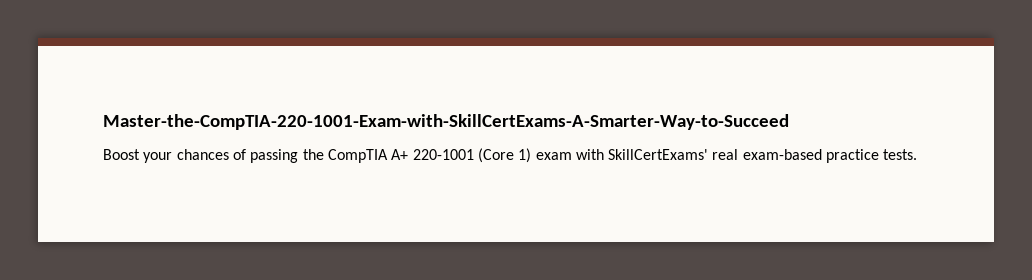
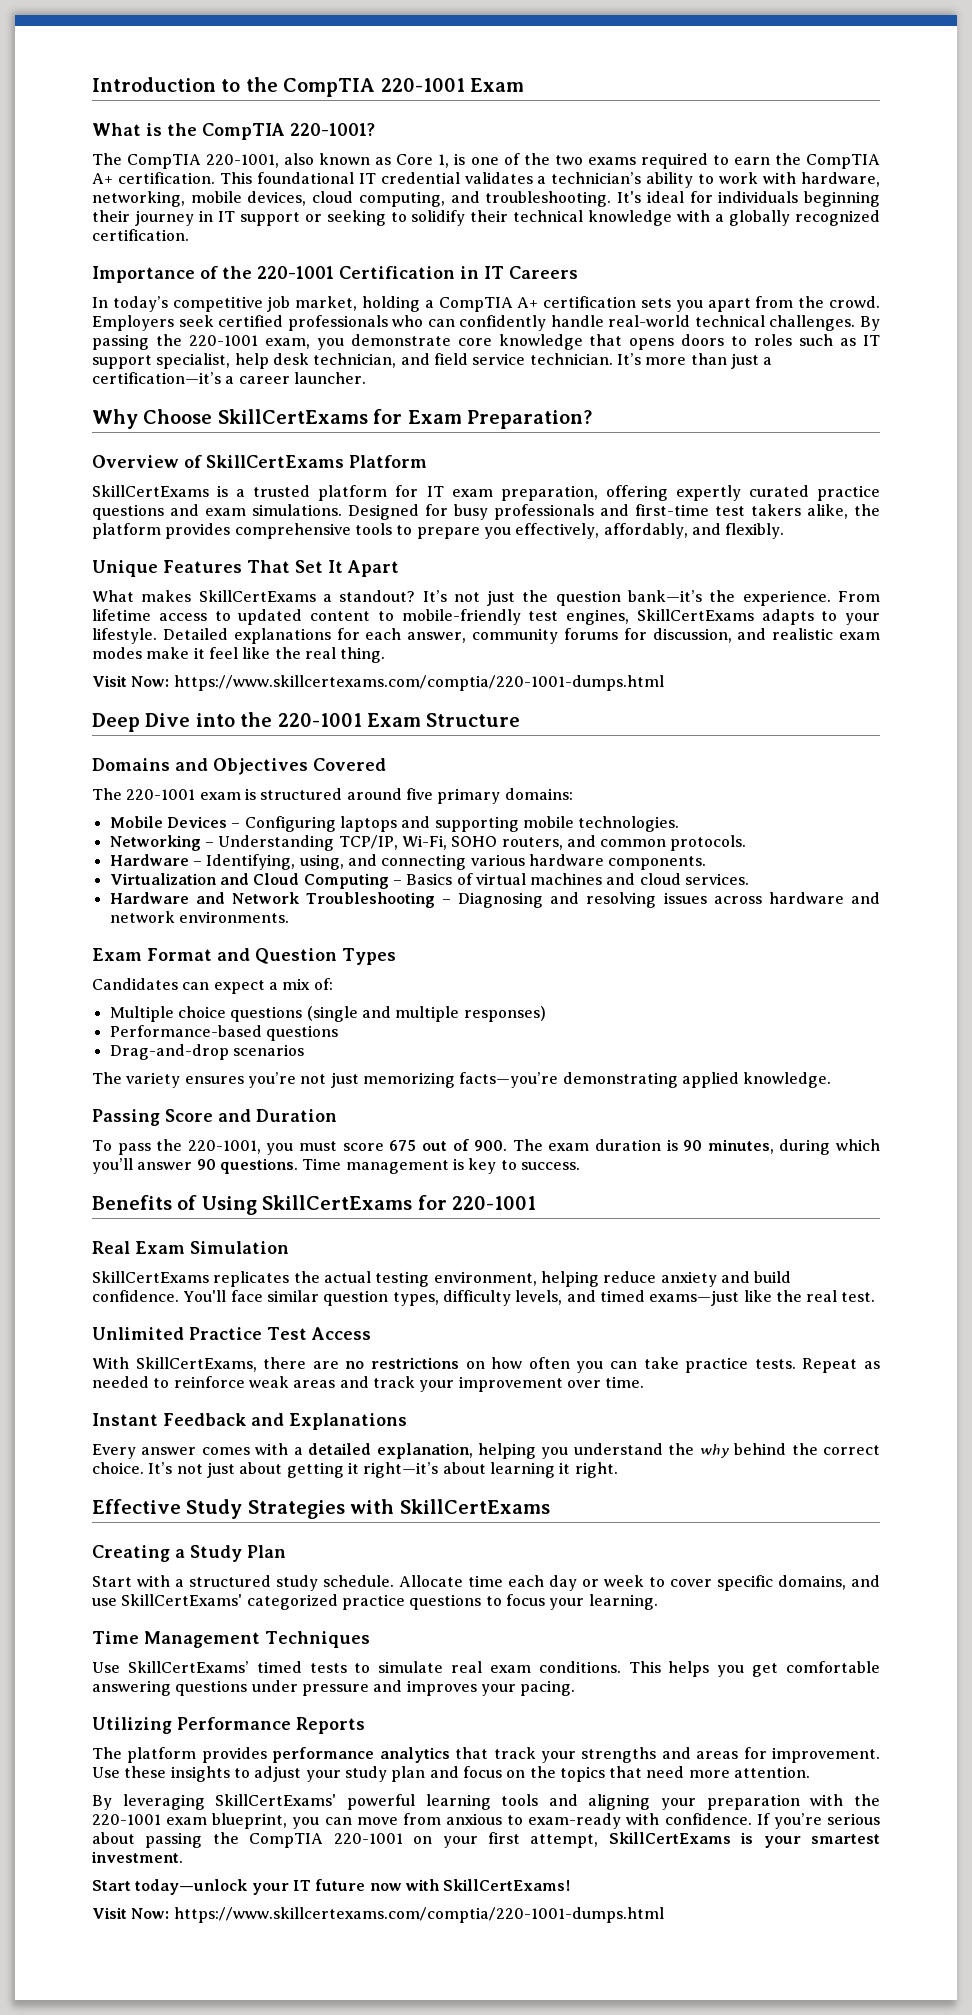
[103,114,789,130] [103,148,918,163] Master-the-CompTIA-220-1001-Exam-with-SkillCertExams-A-Smarter-Way-to-Succeed // Boost your chances of passing the CompTIA A+ 220-1001 (Core 1) exam with SkillCertExams' real exam-based practice tests. -> [92,77,524,97] [92,123,375,140] [92,153,880,169] [92,172,880,188] [92,191,881,207] [92,210,881,226] [92,229,189,241] [92,266,578,283] [92,296,880,312] [92,315,880,331] [92,334,881,350] [92,353,773,369] [92,372,366,384] [92,409,592,429] [92,455,427,468] [92,485,881,501] [92,504,880,520] [92,523,785,539] [92,560,399,577] [92,590,880,606] [92,609,880,625] [92,628,881,644] [92,647,386,663] [92,675,664,691] [92,712,521,732] [92,758,386,775] [92,788,573,804] [109,816,680,832] [109,835,747,851] [109,854,707,870] [109,873,750,889] [109,892,881,908] [109,911,289,923] [92,948,396,965] [92,978,333,994] [109,1006,546,1022] [109,1025,338,1041] [109,1044,304,1060] [92,1072,832,1088] [92,1109,337,1126] [92,1139,880,1155] [92,1158,580,1174] [92,1195,536,1215] [92,1241,289,1254] [92,1271,792,1287] [92,1290,876,1306] [92,1327,371,1340] [92,1357,881,1373] [92,1376,645,1392] [92,1413,407,1430] [92,1443,881,1459] [92,1462,618,1478] [92,1499,550,1519] [92,1545,286,1562] [92,1575,880,1591] [92,1594,658,1610] [92,1631,370,1648] [92,1661,880,1677] [92,1680,576,1696] [92,1717,365,1734] [92,1747,880,1763] [92,1766,811,1782] [92,1794,880,1810] [92,1813,880,1829] [92,1832,880,1848] [91,1851,183,1863] [92,1879,571,1895] [92,1907,664,1923] Introduction to the CompTIA 220-1001 Exam // What is the CompTIA 220-1001? // The CompTIA 220-1001, also known as Core 1, is one of the two exams required to earn the CompTIA A+ certification. This foundational IT credential validates a technician’s ability to work with hardware, networking, mobile devices, cloud computing, and troubleshooting. It's ideal for individuals beginning their journey in IT support or seeking to solidify their technical knowledge with a globally recognized certification. // Importance of the 220-1001 Certification in IT Careers // In today’s competitive job market, holding a CompTIA A+ certification sets you apart from the crowd. Employers seek certified professionals who can confidently handle real-world technical challenges. By passing the 220-1001 exam, you demonstrate core knowledge that opens doors to roles such as IT support specialist, help desk technician, and field service technician. It’s more than just a certification—it’s a career launcher. // Why Choose SkillCertExams for Exam Preparation? // Overview of SkillCertExams Platform // SkillCertExams is a trusted platform for IT exam preparation, offering expertly curated practice questions and exam simulations. Designed for busy professionals and first-time test takers alike, the platform provides comprehensive tools to prepare you effectively, affordably, and flexibly. // Unique Features That Set It Apart // What makes SkillCertExams a standout? It’s not just the question bank—it’s the experience. From lifetime access to updated content to mobile-friendly test engines, SkillCertExams adapts to your lifestyle. Detailed explanations for each answer, community forums for discussion, and realistic exam modes make it feel like the real thing. // Visit Now: https://www.skillcertexams.com/comptia/220-1001-dumps.html // Deep Dive into the 220-1001 Exam Structure // Domains and Objectives Covered // The 220-1001 exam is structured around five primary domains: // Mobile Devices – Configuring laptops and supporting mobile technologies. // Networking – Understanding TCP/IP, Wi-Fi, SOHO routers, and common protocols. // Hardware – Identifying, using, and connecting various hardware components. // Virtualization and Cloud Computing – Basics of virtual machines and cloud services. // Hardware and Network Troubleshooting – Diagnosing and resolving issues across hardware and network environments. // Exam Format and Question Types // Candidates can expect a mix of: // Multiple choice questions (single and multiple responses) // Performance-based questions // Drag-and-drop scenarios // The variety ensures you’re not just memorizing facts—you’re demonstrating applied knowledge. // Passing Score and Duration // To pass the 220-1001, you must score 675 out of 900. The exam duration is 90 minutes, during which you’ll answer 90 questions. Time management is key to success. // Benefits of Using SkillCertExams for 220-1001 // Real Exam Simulation // SkillCertExams replicates the actual testing environment, helping reduce anxiety and build confidence. You'll face similar question types, difficulty levels, and timed exams—just like the real test. // Unlimited Practice Test Access // With SkillCertExams, there are no restrictions on how often you can take practice tests. Repeat as needed to reinforce weak areas and track your improvement over time. // Instant Feedback and Explanations // Every answer comes with a detailed explanation, helping you understand the why behind the correct choice. It’s not just about getting it right—it’s about learning it right. // Effective Study Strategies with SkillCertExams // Creating a Study Plan // Start with a structured study schedule. Allocate time each day or week to cover specific domains, and use SkillCertExams' categorized practice questions to focus your learning. // Time Management Techniques // Use SkillCertExams’ timed tests to simulate real exam conditions. This helps you get comfortable answering questions under pressure and improves your pacing. // Utilizing Performance Reports // The platform provides performance analytics that track your strengths and areas for improvement. Use these insights to adjust your study plan and focus on the topics that need more attention. // By leveraging SkillCertExams' powerful learning tools and aligning your preparation with the 220-1001 exam blueprint, you can move from anxious to exam-ready with confidence. If you’re serious about passing the CompTIA 220-1001 on your first attempt, SkillCertExams is your smartest investment. // Start today—unlock your IT future now with SkillCertExams! // Visit Now: https://www.skillcertexams.com/comptia/220-1001-dumps.html

